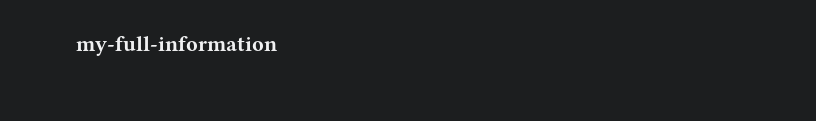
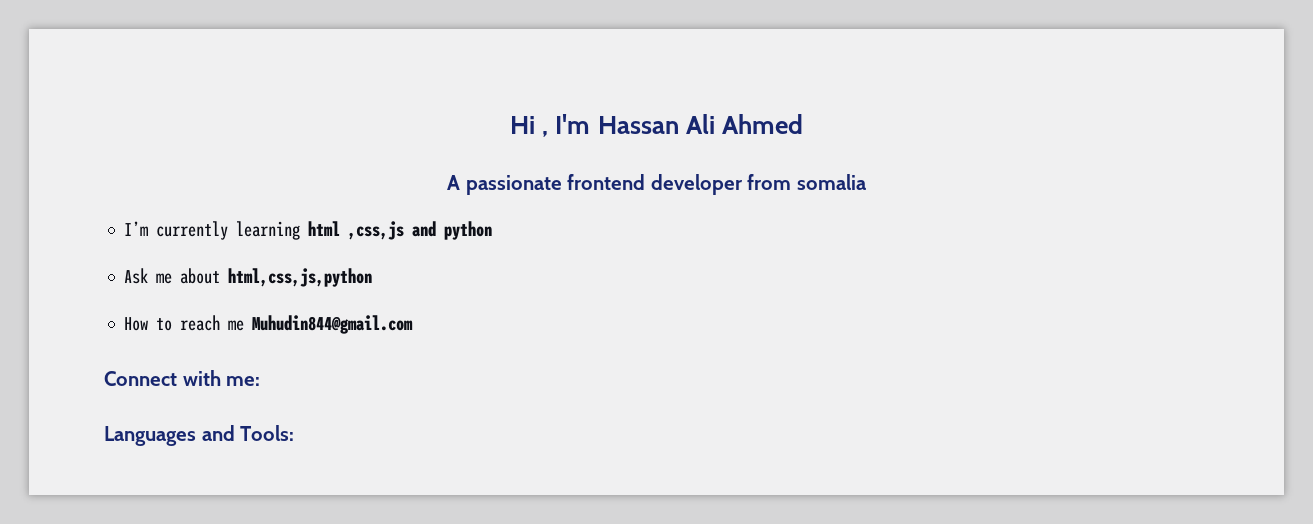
[76,36,278,56] my-full-information -> [510,114,803,137] [447,174,866,195] [124,221,493,240] [124,268,373,287] [124,315,414,334] [104,370,261,386] [104,425,295,446] Hi , I'm Hassan Ali Ahmed // A passionate frontend developer from somalia // I’m currently learning html ,css,js and python // Ask me about html,css,js,python // How to reach me Muhudin844@gmail.com // Connect with me: // Languages and Tools:

